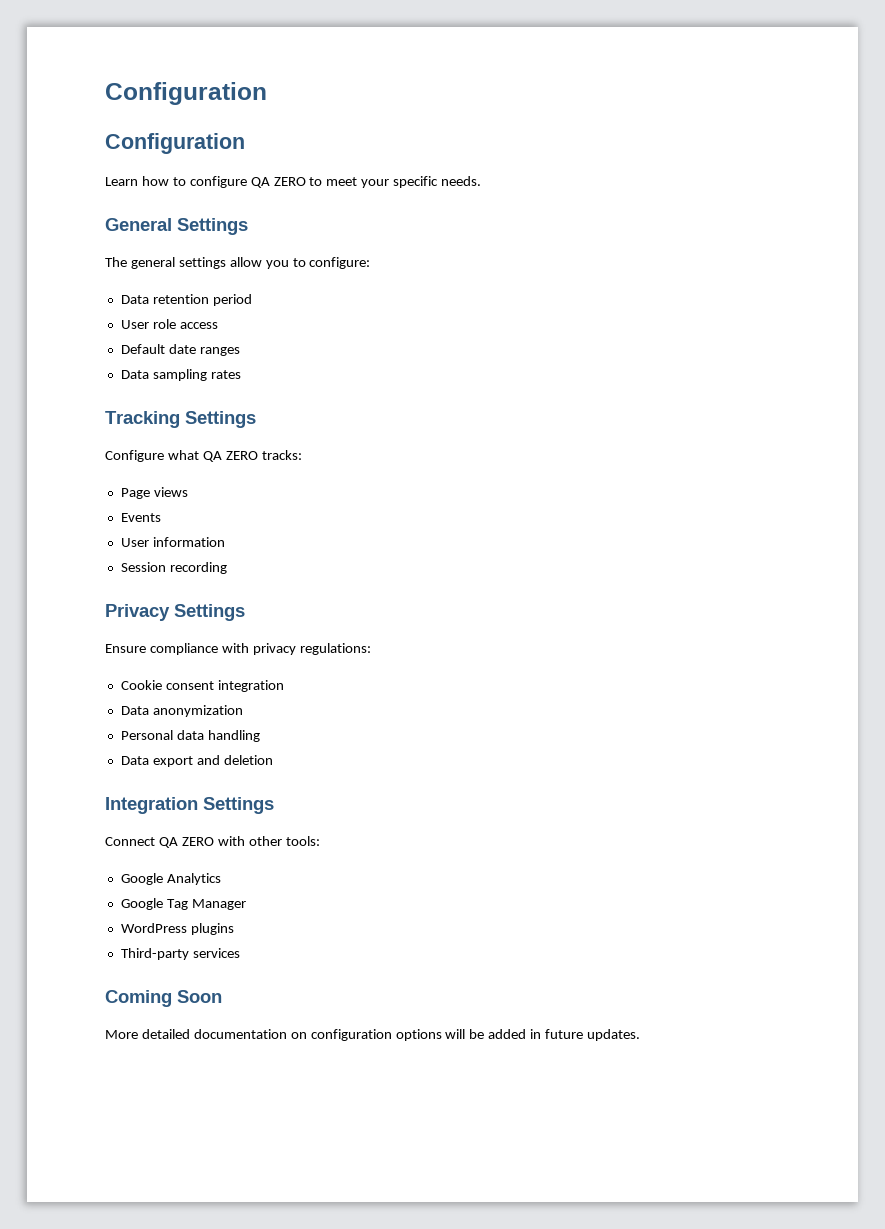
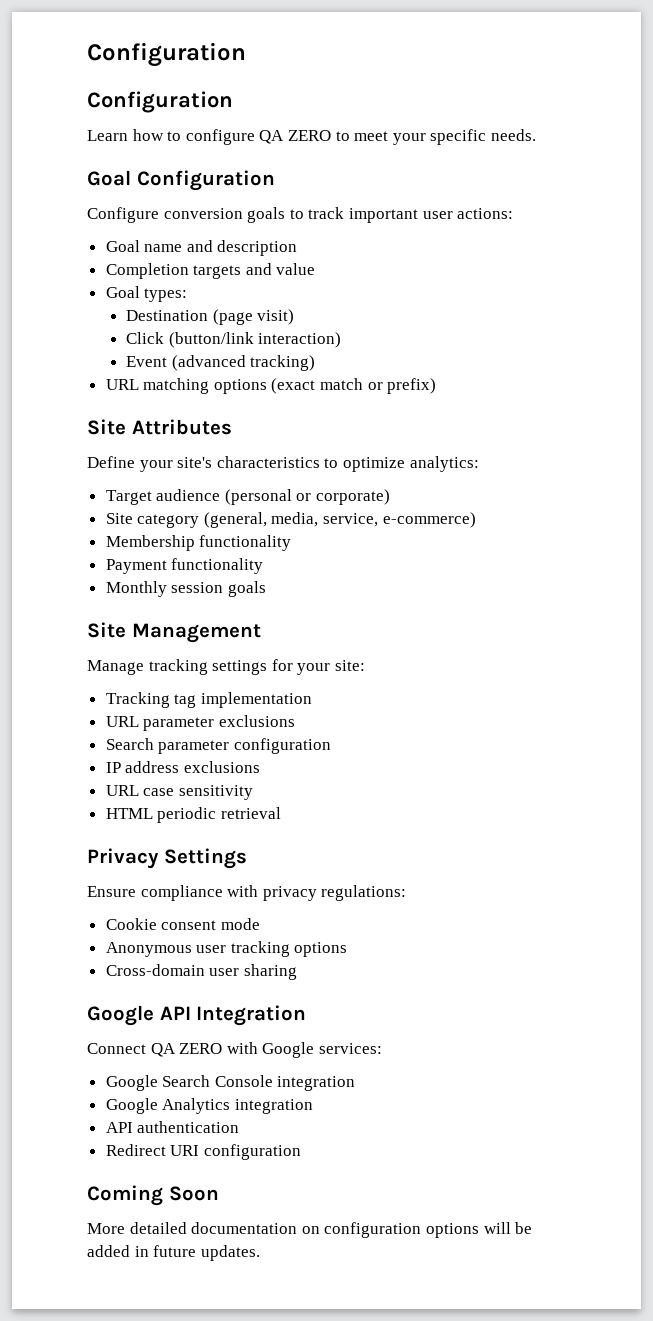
[105,218,248,235] [105,257,371,269] [120,294,252,306] [120,319,218,329] [120,344,240,356] [120,369,241,381] [105,411,256,428] [105,450,302,462] [120,487,188,499] [120,513,161,522] [120,537,225,547] [120,562,227,574] General Settings // The general settings allow you to configure: // Data retention period // User role access // Default date ranges // Data sampling rates // Tracking Settings // Configure what QA ZERO tracks: // Page views // Events // User information // Session recording -> [87,170,275,191] [87,207,514,223] [105,240,298,256] [105,263,316,279] [105,286,188,302] [126,309,295,325] [126,332,342,348] [126,355,316,371] [105,378,437,394] [87,419,232,435] [87,456,479,472] [105,489,391,505] [105,512,476,528] [105,535,292,551] [105,558,264,574] [105,581,266,597] [87,622,261,643] [87,659,365,675] [105,692,312,708] [105,715,295,731] [105,738,331,754] [105,761,260,773] [105,785,253,800] [105,807,281,823] Goal Configuration // Configure conversion goals to track important user actions: // Goal name and description // Completion targets and value // Goal types: // Destination (page visit) // Click (button/link interaction) // Event (advanced tracking) // URL matching options (exact match or prefix) // Site Attributes // Define your site's characteristics to optimize analytics: // Target audience (personal or corporate) // Site category (general, media, service, e-commerce) // Membership functionality // Payment functionality // Monthly session goals // Site Management // Manage tracking settings for your site: // Tracking tag implementation // URL parameter exclusions // Search parameter configuration // IP address exclusions // URL case sensitivity // HTML periodic retrieval
[217,680,284,692] [120,705,243,717] [120,730,260,742] [120,755,273,767] integration // Data anonymization // Personal data handling // Data export and deletion // -> [220,918,260,930] [105,941,348,957] [105,964,297,980] [87,1005,191,1026] mode // Anonymous user tracking options // Cross-domain user sharing // Google API
[203,797,274,814] Settings -> (307, 1015) none
[248,836,320,846] [120,873,221,885] [120,898,246,910] [120,923,234,935] [120,948,240,960] other tools: // Google Analytics // Google Tag Manager // WordPress plugins // Third-party services -> [262,1042,382,1058] [105,1075,356,1091] [105,1098,313,1114] [105,1121,240,1133] [105,1144,301,1160] Google services: // Google Search Console integration // Google Analytics integration // API authentication // Redirect URI configuration

